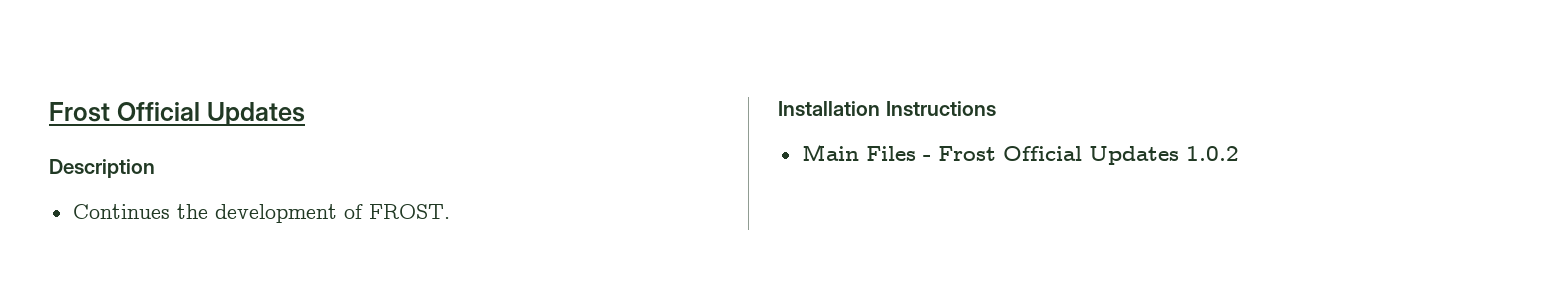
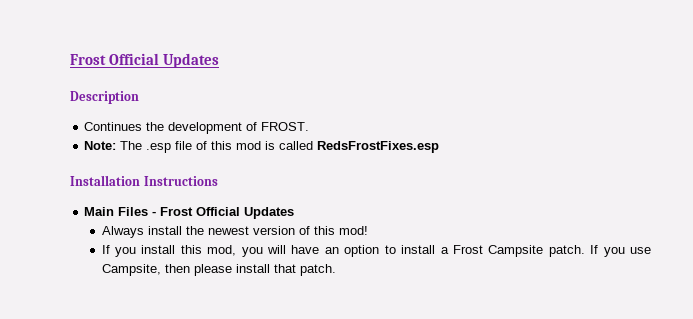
(450, 211) none -> [84,141,440,153] // Note: The .esp file of this mod is called RedsFrostFixes.esp
[1185,146,1239,161] 1.0.2 -> [101,226,368,238] [101,245,651,257] [101,264,336,276] // Always install the newest version of this mod! // If you install this mod, you will have an option to install a Frost Campsite patch. If you use Campsite, then please install that patch.

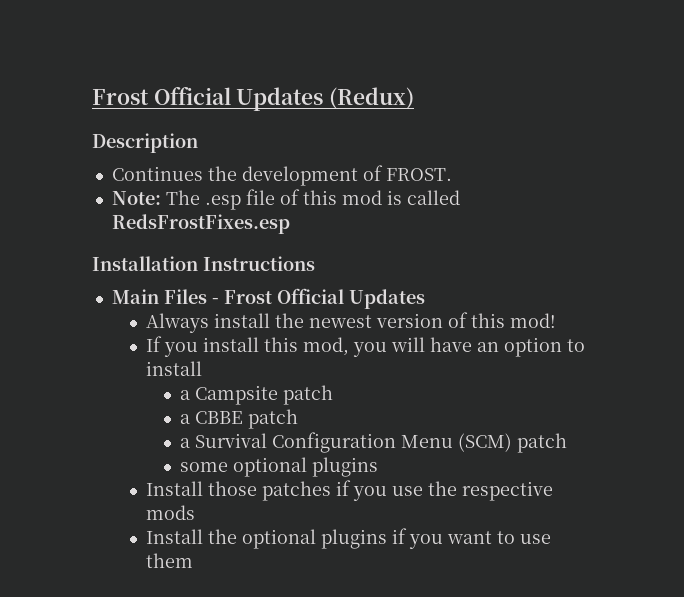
[70,53,219,68] Frost Official Updates -> [92,87,415,111] Frost Official Updates (Redux)
[440,245,651,257] [101,264,336,276] a Frost Campsite patch. If you use Campsite, then please install that patch. -> [180,385,334,405] [180,409,299,429] [180,432,568,453] [180,457,379,477] [145,480,553,501] [145,505,195,520] [145,528,551,549] [145,553,193,568] // a Campsite patch // a CBBE patch // a Survival Configuration Menu (SCM) patch // some optional plugins // Install those patches if you use the respective mods // Install the optional plugins if you want to use them

